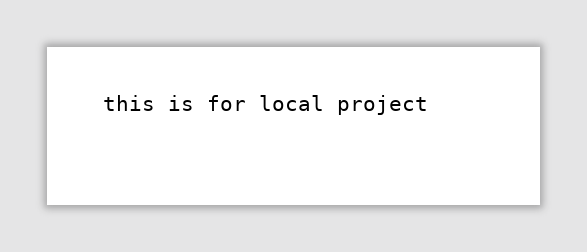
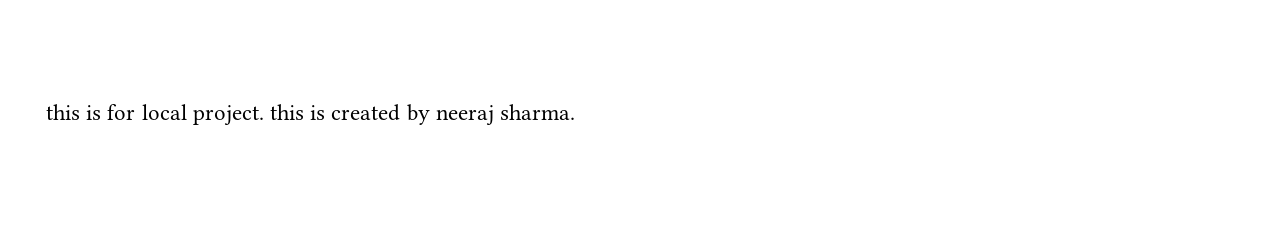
[337,95,428,115] project -> [192,104,576,126] project. this is created by neeraj sharma.

